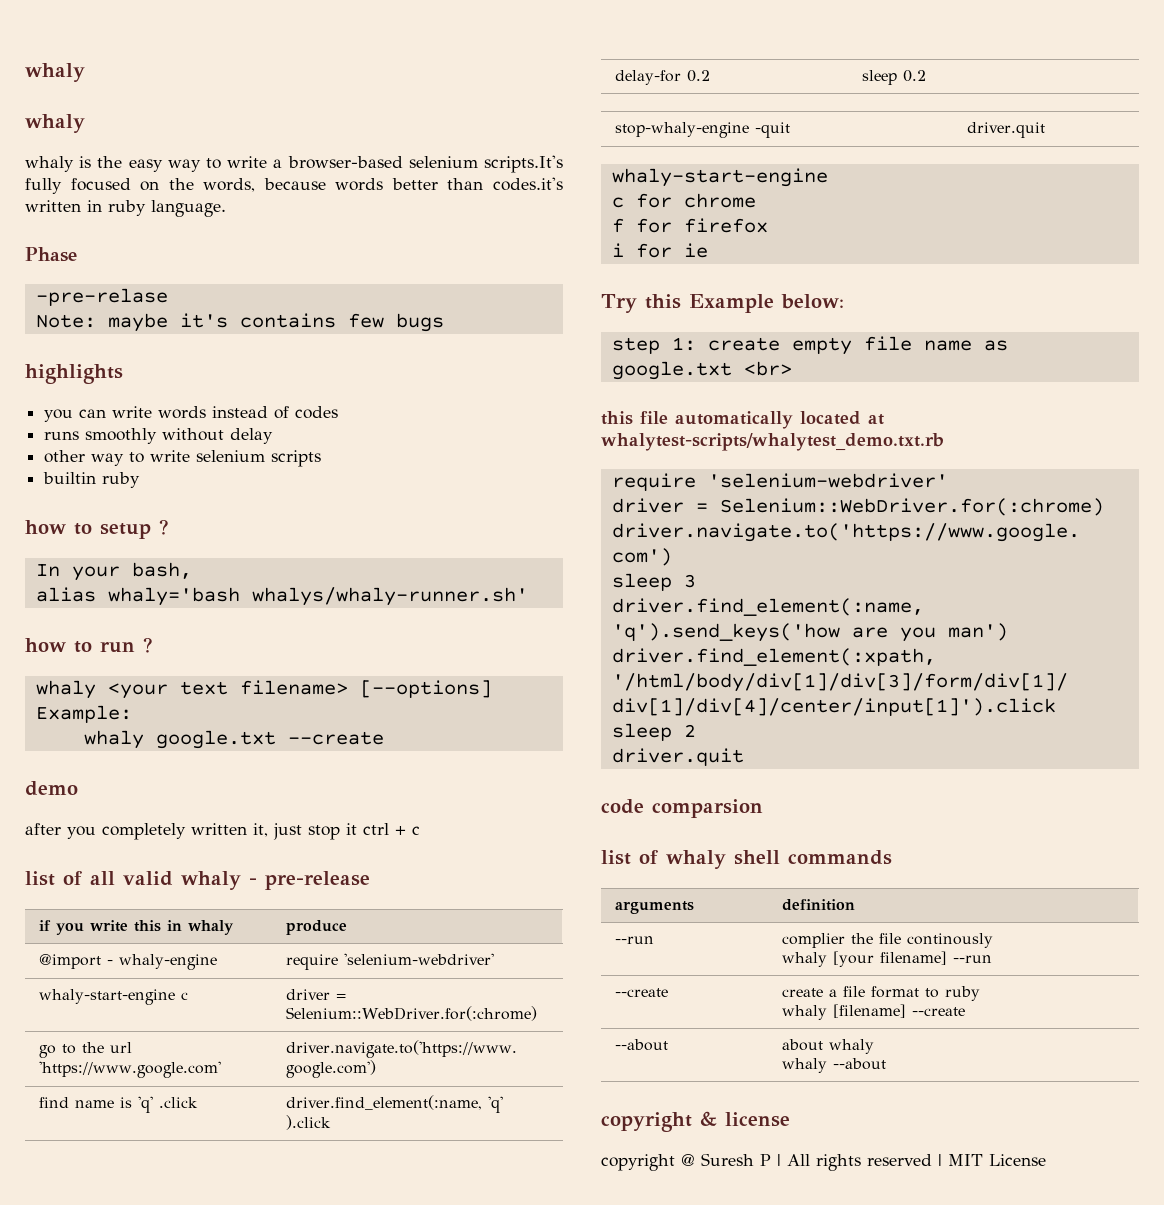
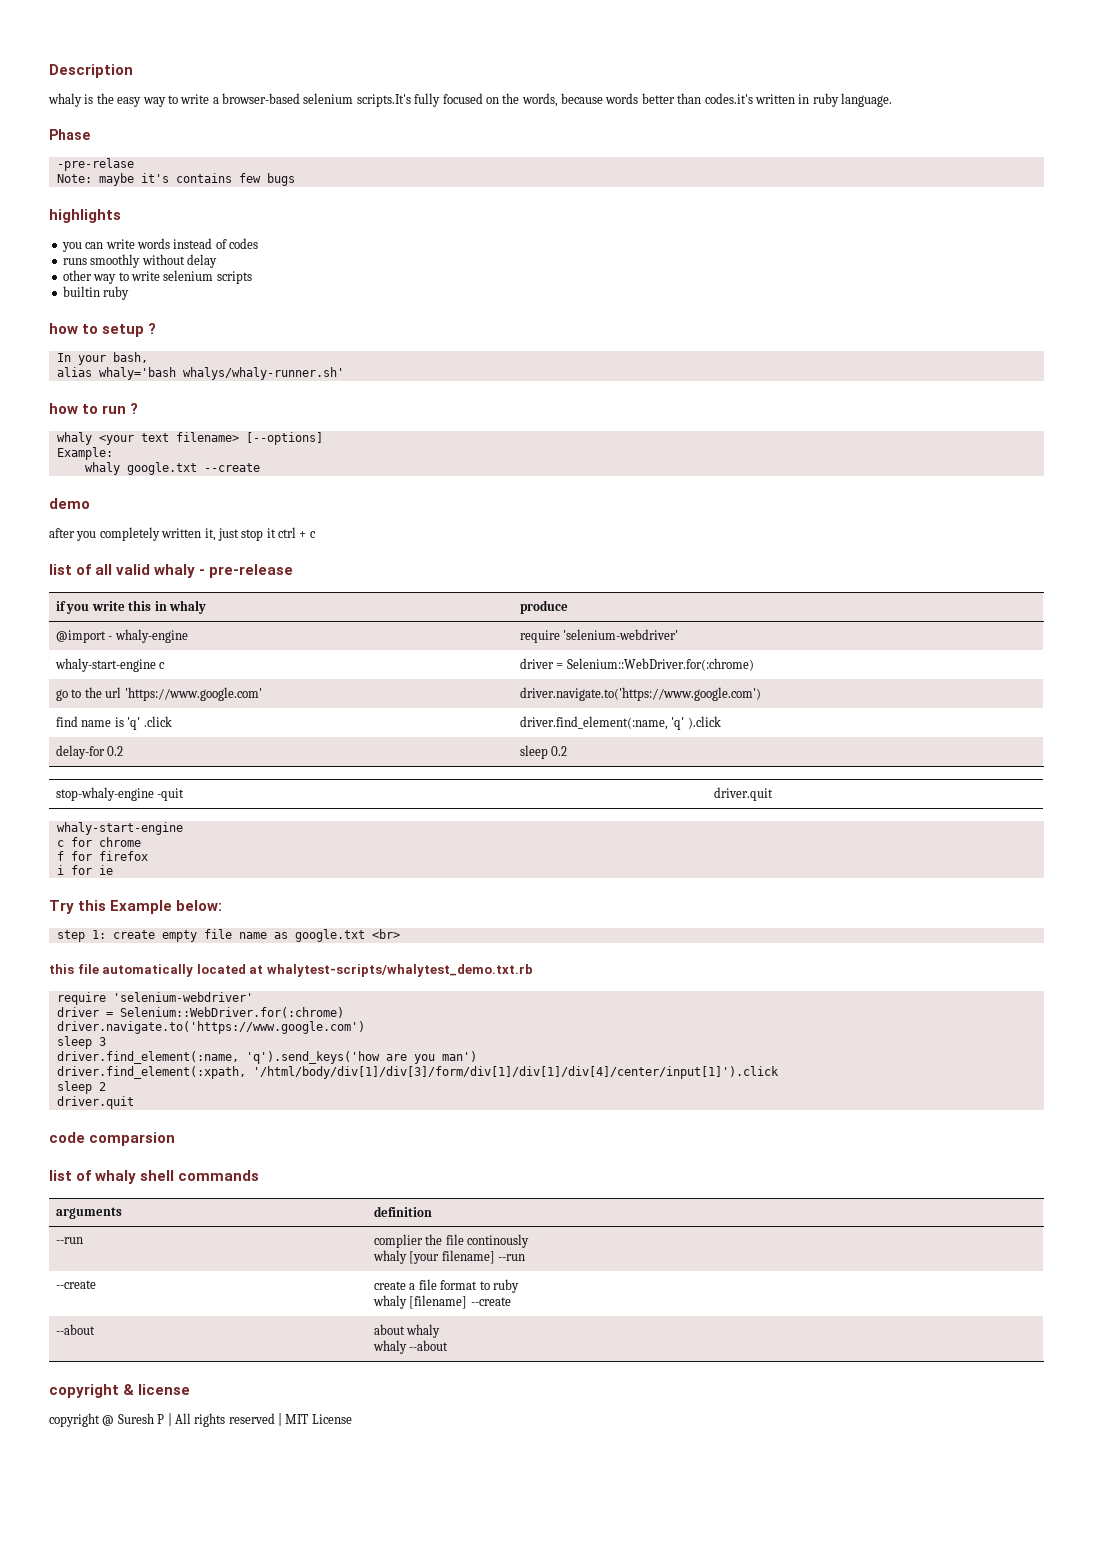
[25,63,85,82] [25,114,85,133] whaly // whaly -> [49,64,133,78] Description

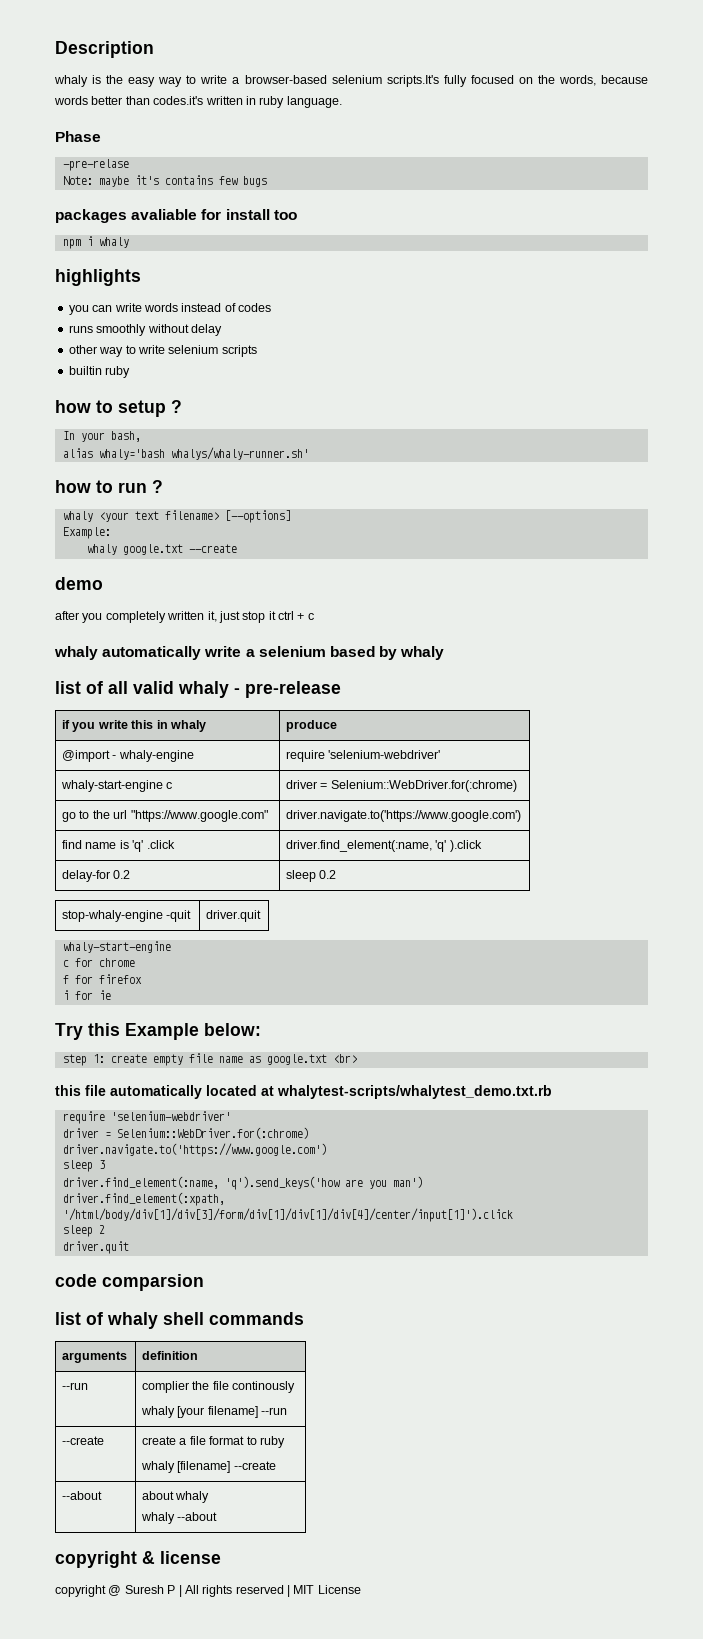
(295, 179) none -> [55,209,297,223] [62,236,129,249] // packages avaliable for install too // npm i whaly
(316, 534) none -> [54,646,445,660] // whaly automatically write a selenium based by whaly
[124,687,262,701] 'https://www.google.com' -> [130,810,268,822] "https://www.google.com"

